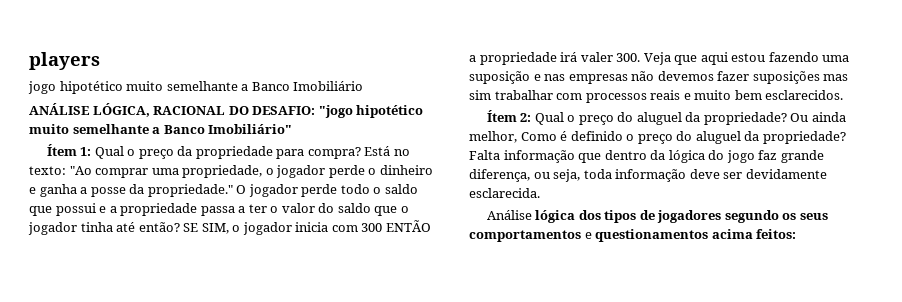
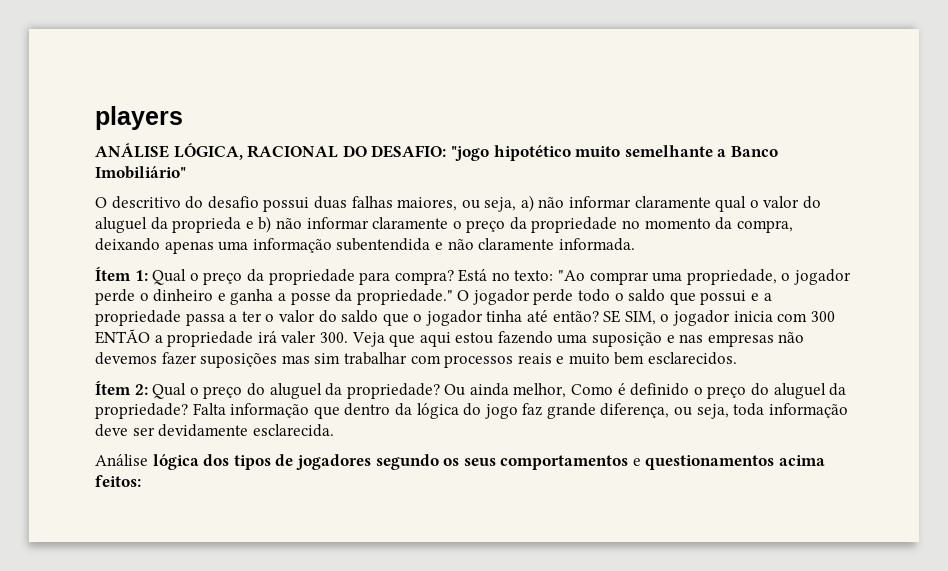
[28,81,364,94] // jogo hipotético muito semelhante a Banco Imobiliário -> (183, 118) none
(293, 129) none -> [95,195,822,212] [95,216,793,233] [95,238,635,254] // O descritivo do desafio possui duas falhas maiores, ou seja, a) não informar claramente qual o valor do aluguel da proprieda e b) não informar claramente o preço da propriedade no momento da compra, deixando apenas uma informação subentendida e não claramente informada.

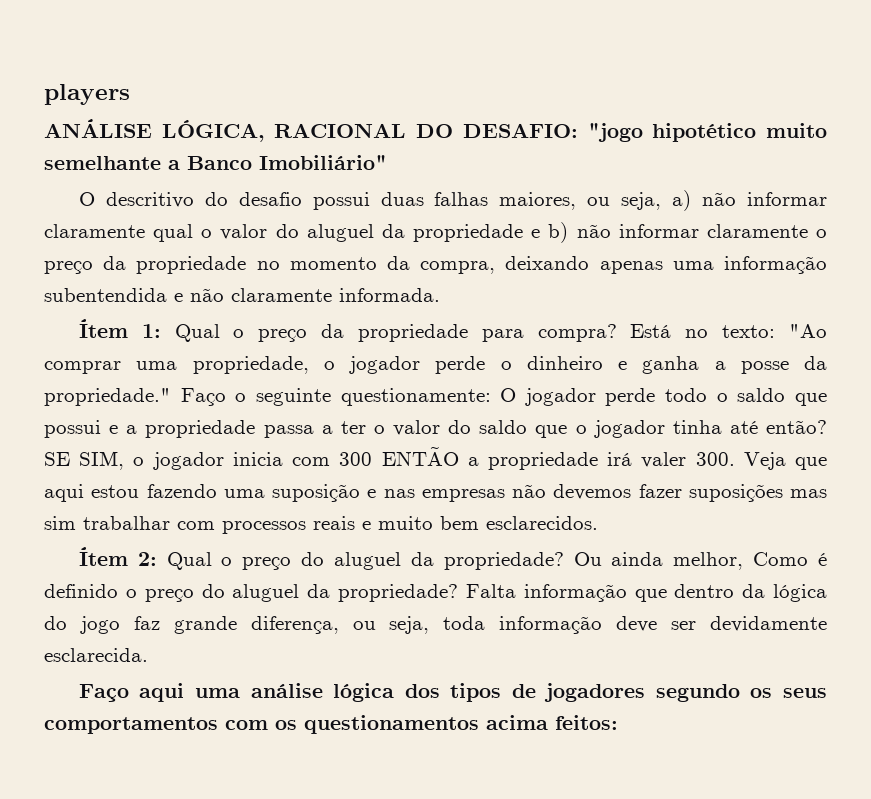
[172,217,242,233] proprieda -> [413,224,524,242] propriedade
(453, 297) none -> [180,388,491,406] Faço o seguinte questionamente:
[95,454,148,466] Análise -> [78,683,323,702] Faço aqui uma análise
[632,458,641,466] e -> [225,720,297,730] com os

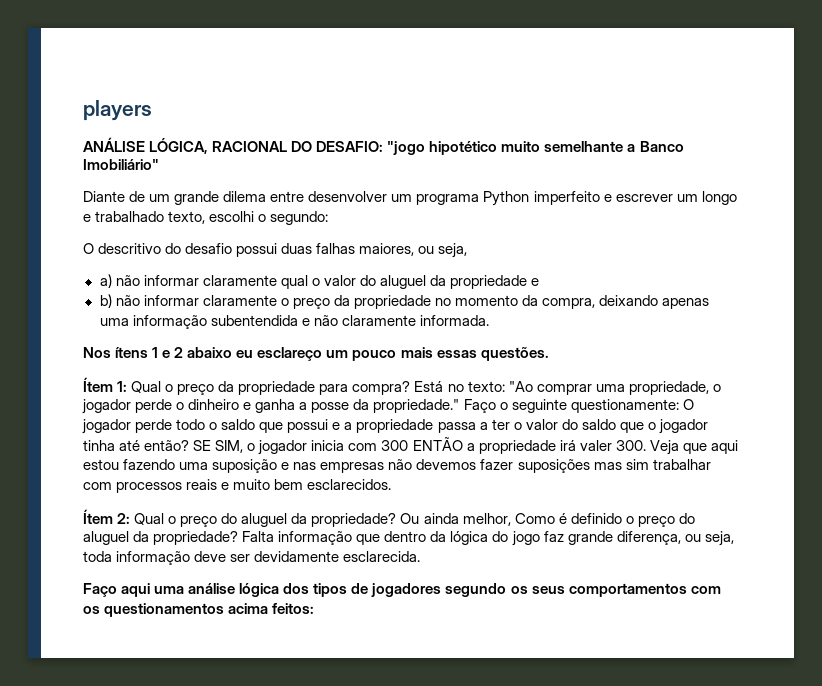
(387, 162) none -> [83,191,737,206] [83,211,329,225] // Diante de um grande dilema entre desenvolver um programa Python imperfeito e escrever um longo e trabalhado texto, escolhi o segundo:
(662, 201) none -> (468, 250) //
(541, 233) none -> (540, 282) //
(440, 295) none -> [83,347,549,361] // Nos ítens 1 e 2 abaixo eu esclareço um pouco mais essas questões.

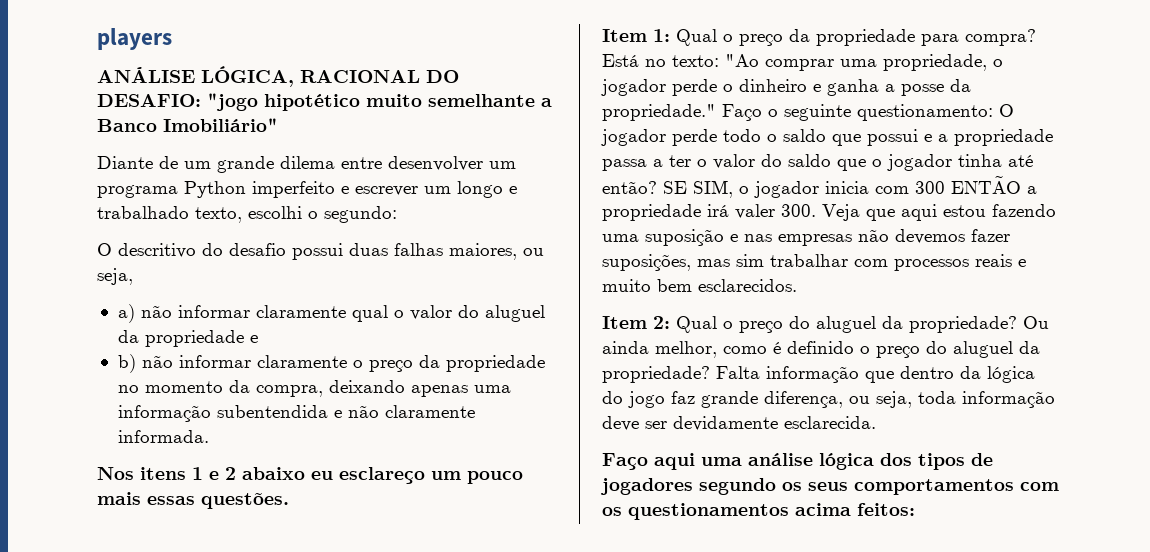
[115,347,149,358] ítens -> [140,467,186,480] itens
[83,377,113,392] Ítem -> [602,29,647,42] Item
[570,399,679,413] questionamente: -> [857,104,993,121] questionamento:
[517,459,590,473] suposições -> [602,254,691,271] suposições,
[83,509,113,524] Ítem -> [602,316,647,329] Item
[514,513,555,524] Como -> [723,346,767,354] como

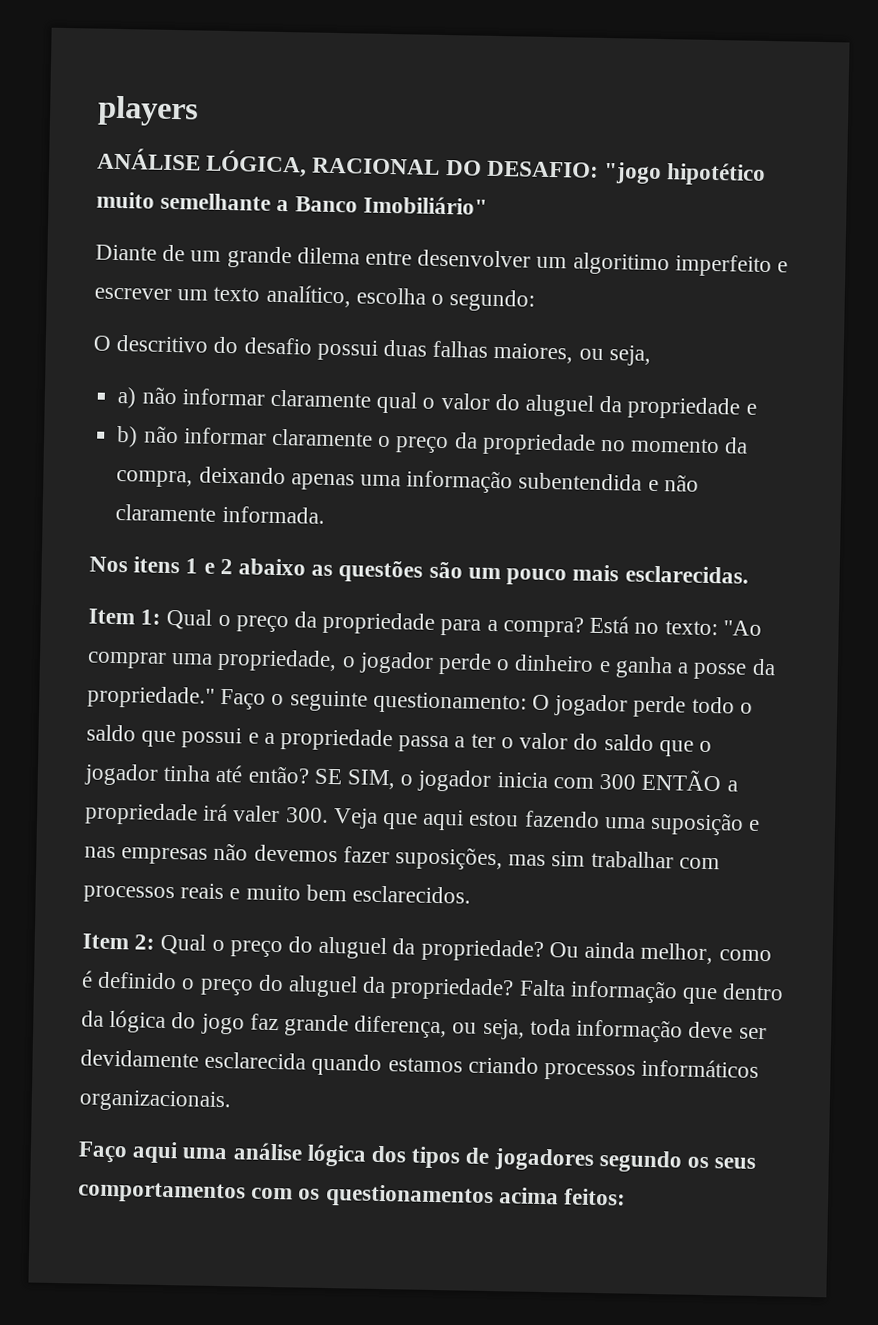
[97,181,246,198] programa Python -> [572,252,670,276] algoritimo
[457,181,517,198] [97,206,302,223] longo e trabalhado texto, escolhi -> [213,284,426,308] texto analítico, escolha
[311,467,425,484] eu esclareço -> [311,560,463,583] as questões são
[147,493,289,509] essas questões. -> [624,565,749,584] esclarecidas.
(959, 40) none -> [486,619,498,632] a
[784,416,876,429] esclarecida. -> [204,1051,760,1081] [79,1089,232,1113] esclarecida quando estamos criando processos informáticos organizacionais.

